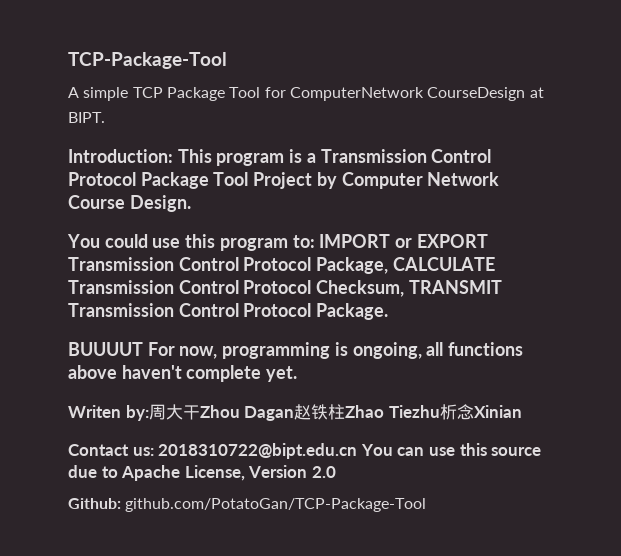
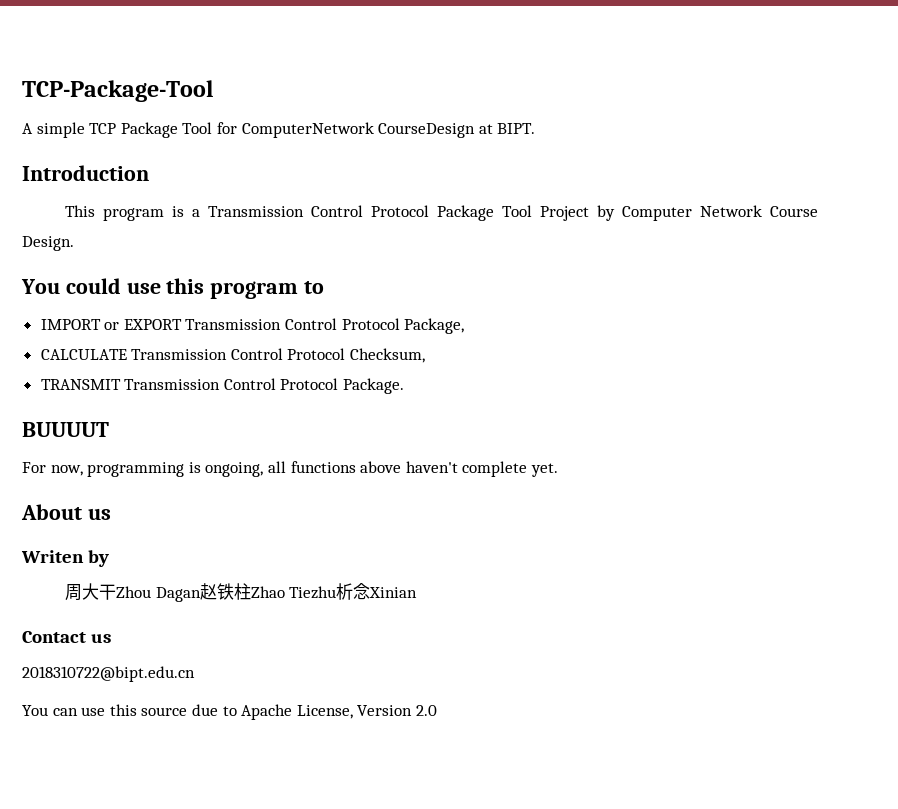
[68,149,173,163] Introduction: -> [22,165,149,181] Introduction //
[292,235,315,248] to: -> [304,281,325,294] to //
(389, 265) none -> (465, 326) //
(405, 288) none -> (426, 355) //
(143, 349) none -> (109, 429) //
(298, 374) none -> [21,504,111,520] // About us
[125,405,149,421] by: -> [88,550,110,567] by //
[132,447,154,456] us: -> [91,634,112,643] us //
(358, 451) none -> (195, 674) //
[68,498,427,512] // Github: github.com/PotatoGan/TCP-Package-Tool -> (437, 710) none

